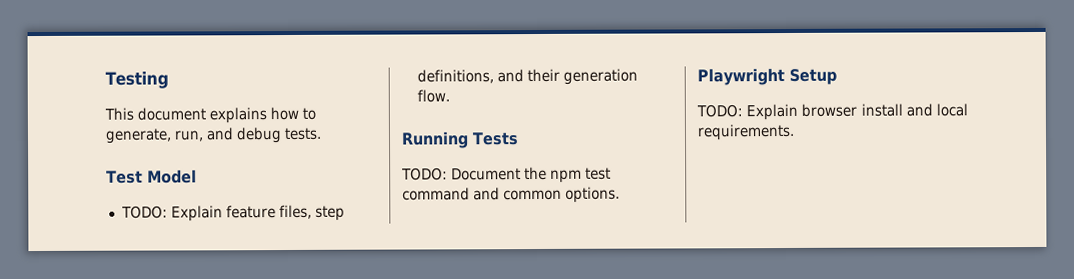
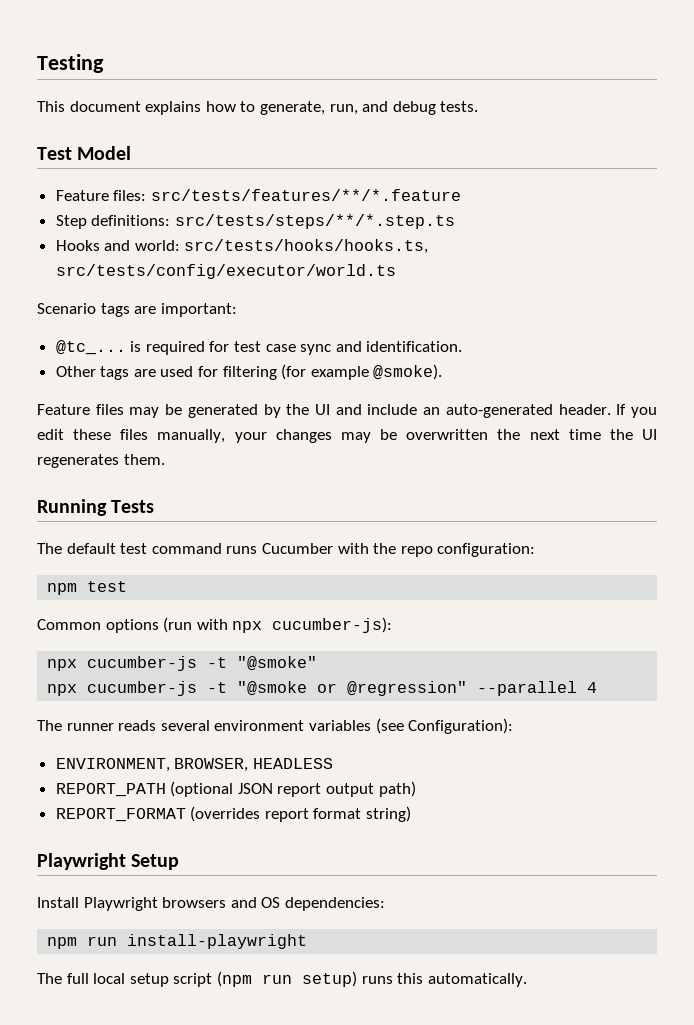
[120,204,345,222] [416,68,638,85] [416,89,450,103] [401,131,519,149] [401,166,611,183] [402,186,620,203] [697,68,837,86] [696,103,968,121] [697,123,795,141] TODO: Explain feature files, step definitions, and their generation flow. // Running Tests // TODO: Document the npm test command and common options. // Playwright Setup // TODO: Explain browser install and local requirements. -> [55,189,461,201] [55,214,455,229] [55,239,429,254] [55,264,396,279] [37,303,237,317] [55,340,463,355] [55,364,443,380] [37,404,657,418] [37,429,657,443] [37,454,165,468] [37,499,155,516] [37,543,536,557] [47,581,128,595] [37,617,393,633] [47,656,318,671] [47,681,598,696] [37,718,514,734] [55,758,333,772] [55,781,416,797] [55,806,412,822] [37,853,180,870] [37,897,385,911] [47,934,308,949] [37,971,527,987] Feature files: src/tests/features/**/*.feature // Step definitions: src/tests/steps/**/*.step.ts // Hooks and world: src/tests/hooks/hooks.ts, src/tests/config/executor/world.ts // Scenario tags are important: // @tc_... is required for test case sync and identification. // Other tags are used for filtering (for example @smoke). // Feature files may be generated by the UI and include an auto-generated header. If you edit these files manually, your changes may be overwritten the next time the UI regenerates them. // Running Tests // The default test command runs Cucumber with the repo configuration: // npm test // Common options (run with npx cucumber-js): // npx cucumber-js -t "@smoke" // npx cucumber-js -t "@smoke or @regression" --parallel 4 // The runner reads several environment variables (see Configuration): // ENVIRONMENT, BROWSER, HEADLESS // REPORT_PATH (optional JSON report output path) // REPORT_FORMAT (overrides report format string) // Playwright Setup // Install Playwright browsers and OS dependencies: // npm run install-playwright // The full local setup script (npm run setup) runs this automatically.

